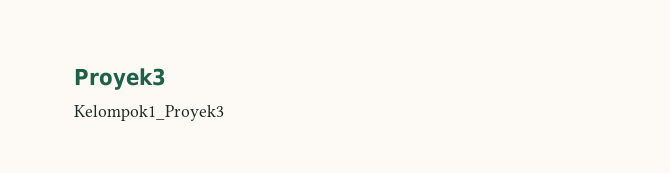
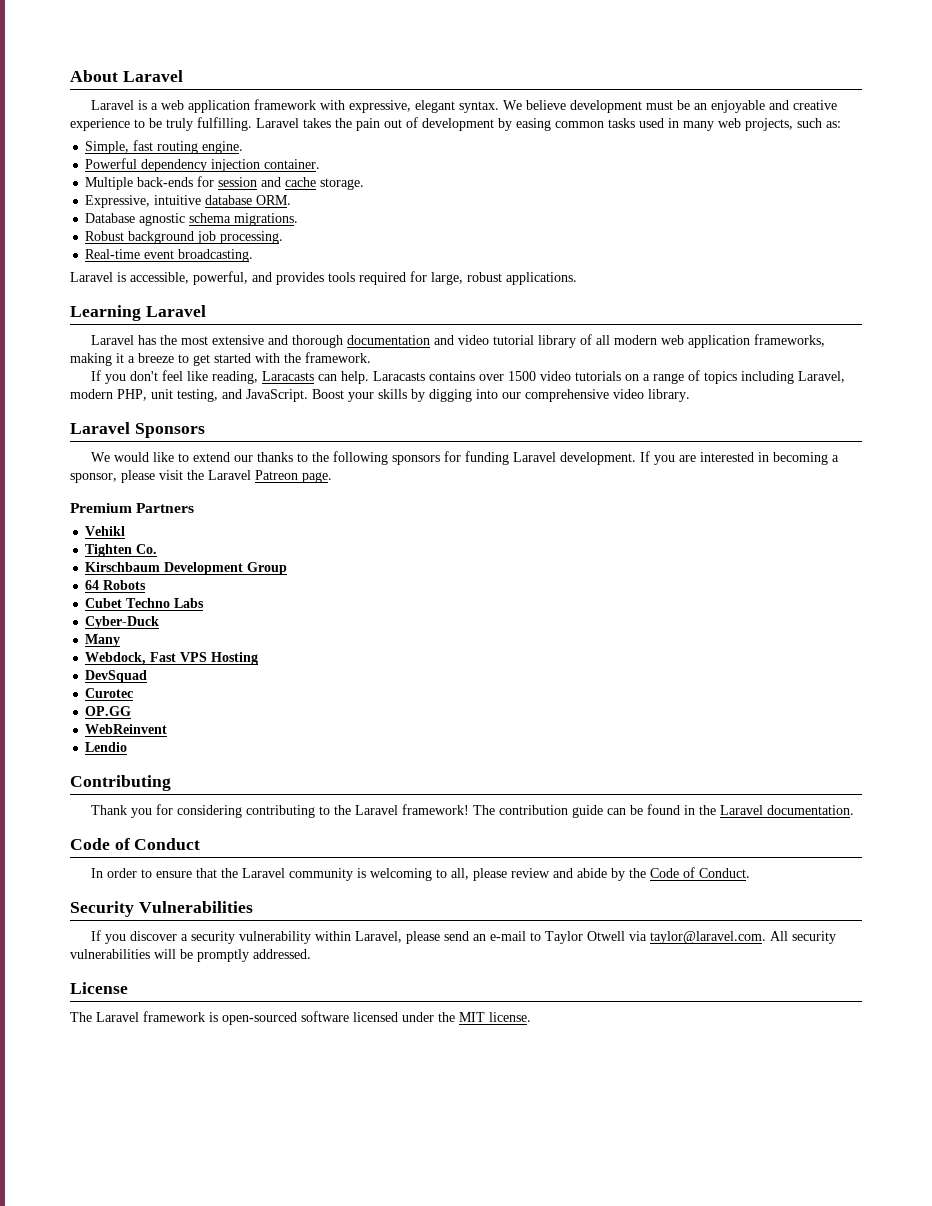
[74,68,166,90] [74,105,224,121] Proyek3 // Kelompok1_Proyek3 -> [70,70,183,82] [91,99,838,113] [70,117,841,131] [85,140,244,154] [85,158,321,172] [85,176,365,190] [85,195,292,208] [85,213,299,226] [85,231,284,244] [85,249,254,262] [70,271,577,285] [70,305,206,321] [91,334,826,348] [70,352,371,366] [91,370,846,384] [70,389,690,402] [70,422,205,438] [91,451,840,465] [70,470,332,483] [70,503,195,513] [85,526,126,536] [85,544,158,557] [85,562,288,575] [85,580,147,590] [85,598,205,608] [85,616,160,629] [85,634,121,647] [85,652,259,665] [85,670,148,683] [85,688,134,698] [85,706,132,716] [85,724,168,734] [85,742,128,752] [70,775,171,791] [91,804,855,818] [70,838,201,850] [91,867,751,881] [70,901,253,917] [91,930,837,944] [70,949,311,962] [70,982,128,994] [70,1011,531,1025] About Laravel // Laravel is a web application framework with expressive, elegant syntax. We believe development must be an enjoyable and creative experience to be truly fulfilling. Laravel takes the pain out of development by easing common tasks used in many web projects, such as: // Simple, fast routing engine. // Powerful dependency injection container. // Multiple back-ends for session and cache storage. // Expressive, intuitive database ORM. // Database agnostic schema migrations. // Robust background job processing. // Real-time event broadcasting. // Laravel is accessible, powerful, and provides tools required for large, robust applications. // Learning Laravel // Laravel has the most extensive and thorough documentation and video tutorial library of all modern web application frameworks, making it a breeze to get started with the framework. // If you don't feel like reading, Laracasts can help. Laracasts contains over 1500 video tutorials on a range of topics including Laravel, modern PHP, unit testing, and JavaScript. Boost your skills by digging into our comprehensive video library. // Laravel Sponsors // We would like to extend our thanks to the following sponsors for funding Laravel development. If you are interested in becoming a sponsor, please visit the Laravel Patreon page. // Premium Partners // Vehikl // Tighten Co. // Kirschbaum Development Group // 64 Robots // Cubet Techno Labs // Cyber-Duck // Many // Webdock, Fast VPS Hosting // DevSquad // Curotec // OP.GG // WebReinvent // Lendio // Contributing // Thank you for considering contributing to the Laravel framework! The contribution guide can be found in the Laravel documentation. // Code of Conduct // In order to ensure that the Laravel community is welcoming to all, please review and abide by the Code of Conduct. // Security Vulnerabilities // If you discover a security vulnerability within Laravel, please send an e-mail to Taylor Otwell via taylor@laravel.com. All security vulnerabilities will be promptly addressed. // License // The Laravel framework is open-sourced software licensed under the MIT license.

